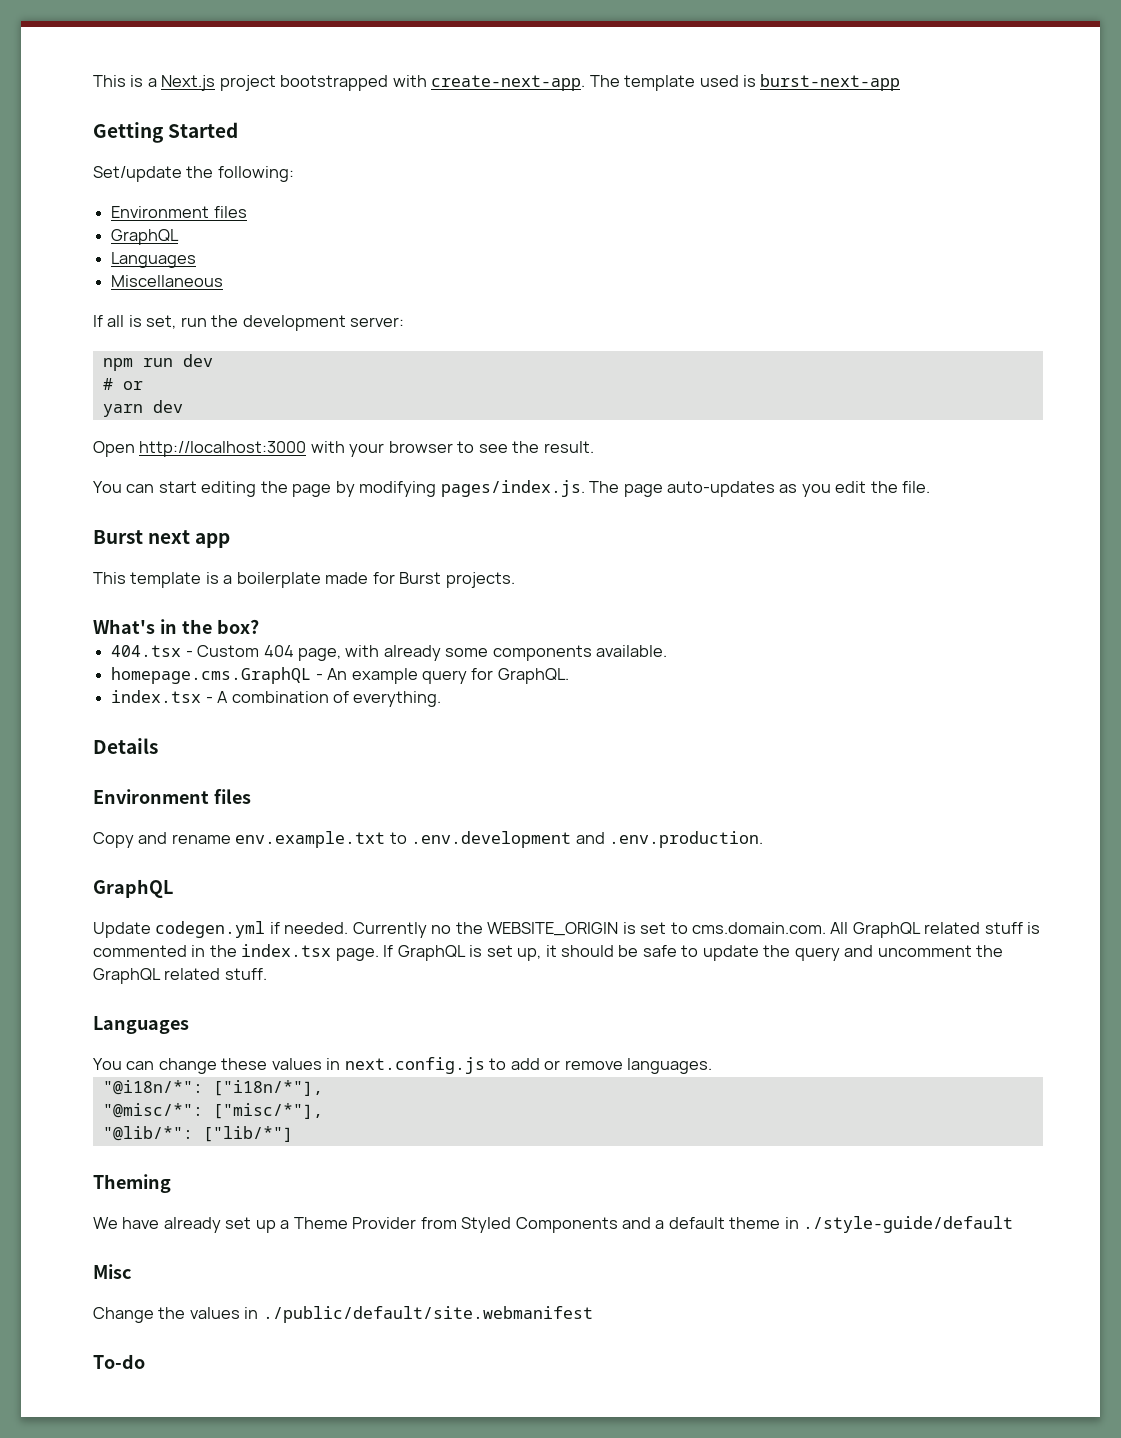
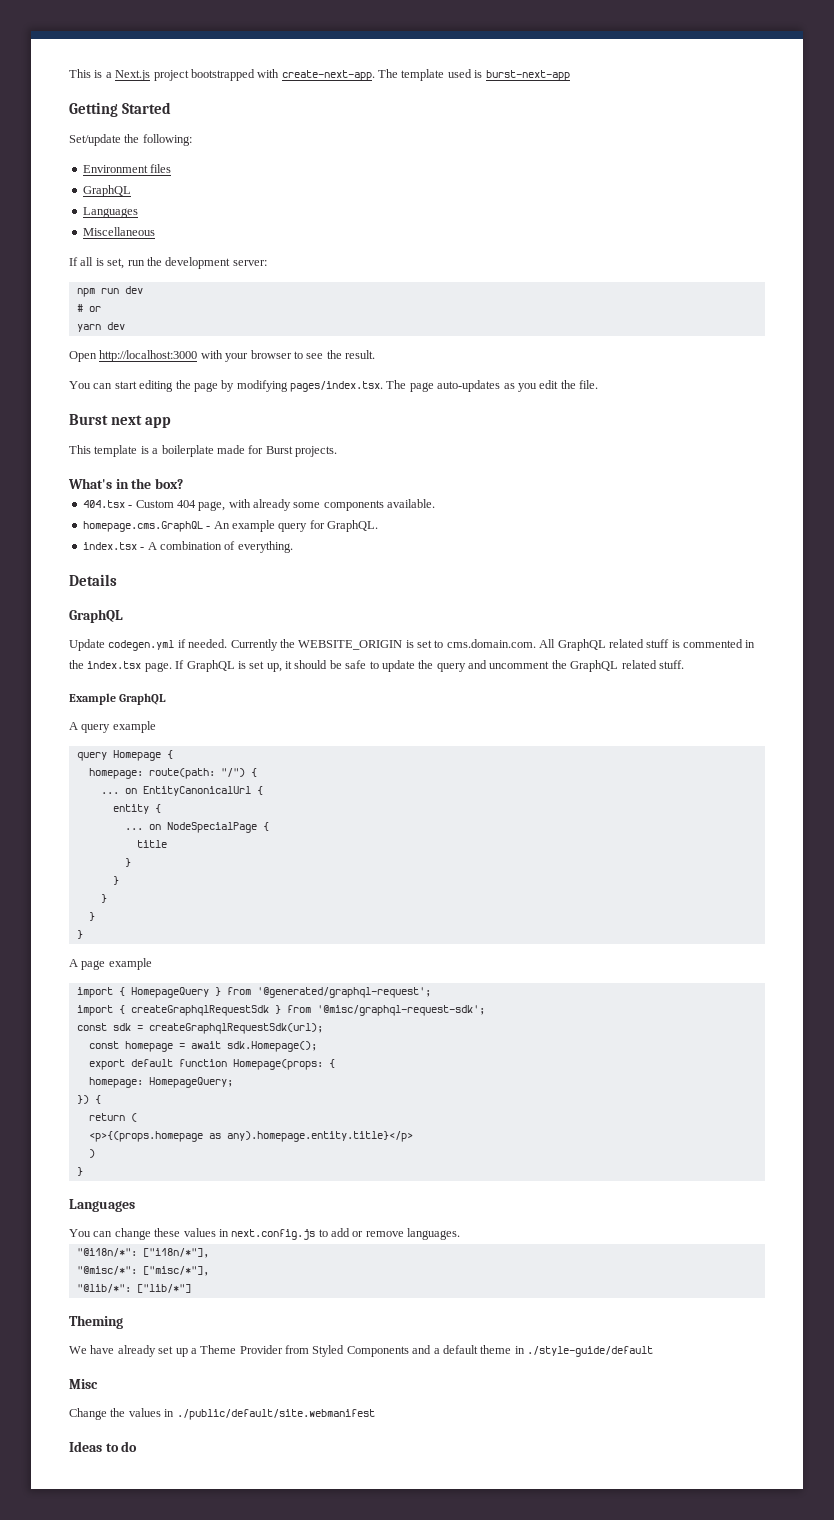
[440,480,585,497] pages/index.js. -> [290,381,383,392] pages/index.tsx.
[93,789,251,804] [93,831,764,848] // Environment files // Copy and rename env.example.txt to .env.development and .env.production. -> (117, 580) none
[431,925,452,934] no -> (278, 645) none
(267, 974) none -> [69,693,167,705] [69,721,156,733] [76,750,173,761] [88,768,257,779] [100,786,263,796] [112,804,161,814] [124,822,269,833] [136,840,167,848] [124,858,131,867] [112,876,119,885] [100,894,107,903] [88,912,95,921] [76,930,83,939] [69,958,152,970] [76,987,431,998] [76,1005,485,1016] [76,1023,323,1034] [88,1041,317,1052] [88,1059,335,1070] [88,1077,233,1088] [76,1095,101,1104] [88,1113,137,1122] [88,1131,413,1142] [88,1149,95,1158] [76,1167,83,1176] // Example GraphQL // A query example // query Homepage { // homepage: route(path: "/") { // ... on EntityCanonicalUrl { // entity { // ... on NodeSpecialPage { // title // } // } // } // } // } // A page example // import { HomepageQuery } from '@generated/graphql-request'; // import { createGraphqlRequestSdk } from '@misc/graphql-request-sdk'; // const sdk = createGraphqlRequestSdk(url); // const homepage = await sdk.Homepage(); // export default function Homepage(props: { // homepage: HomepageQuery; // }) { // return ( // <p>{(props.homepage as any).homepage.entity.title}</p> // ) // }
[93,1354,145,1369] To-do -> [69,1441,138,1452] Ideas to do

